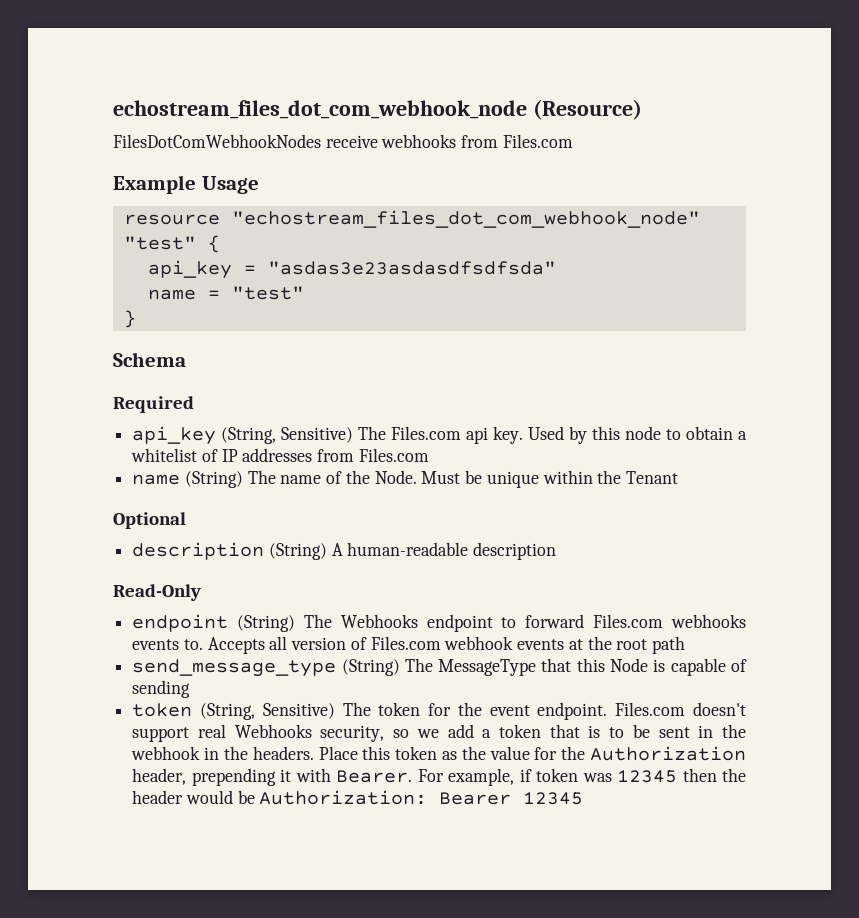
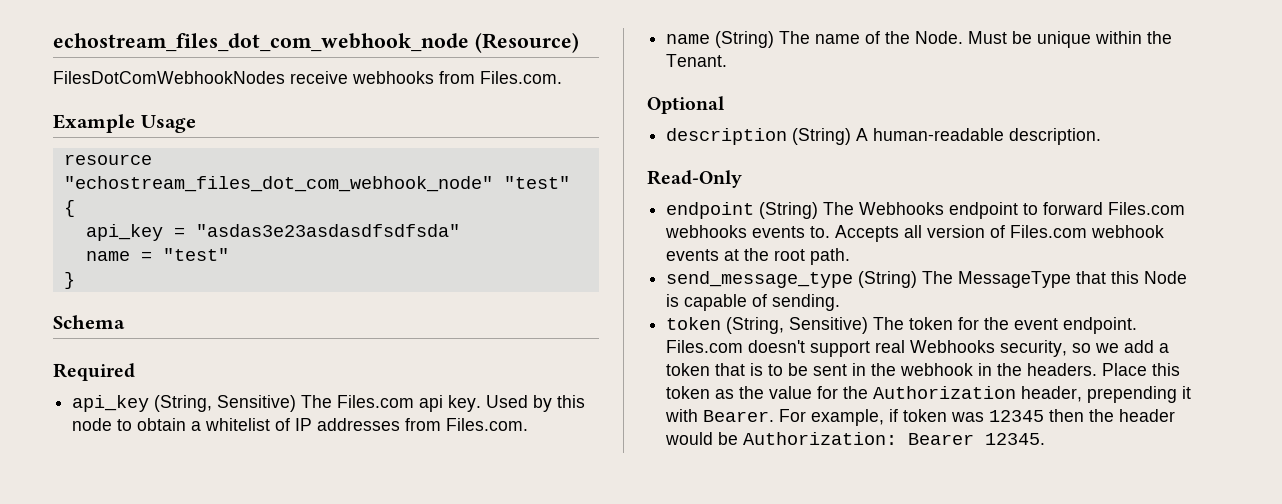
[502,134,573,148] Files.com -> [480,71,562,84] Files.com.
[358,448,429,462] Files.com -> [446,418,529,431] Files.com.
[625,471,678,484] Tenant -> [666,54,728,67] Tenant.
[473,542,557,560] description -> [1009,128,1102,145] description.
[651,636,685,654] path -> [810,248,851,265] path.
[132,680,191,698] sending -> [772,294,841,311] sending.
[523,792,584,805] 12345 -> [985,433,1046,445] 12345.

